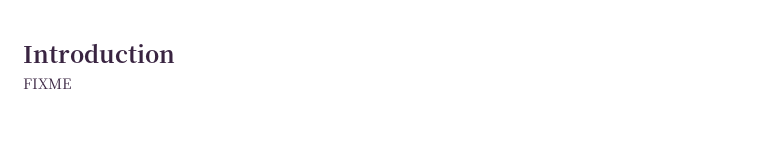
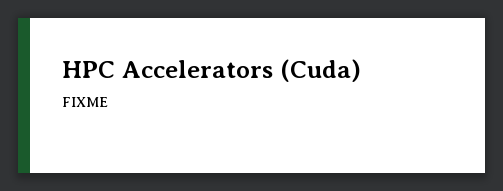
[23,43,175,63] Introduction -> [62,59,361,82] HPC Accelerators (Cuda)

